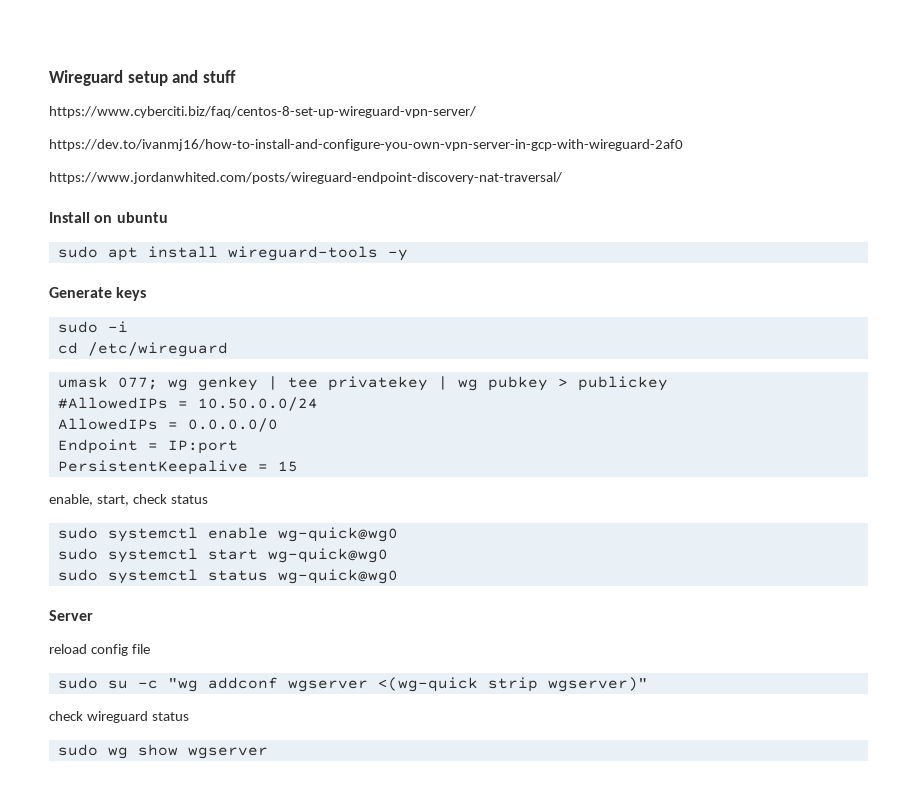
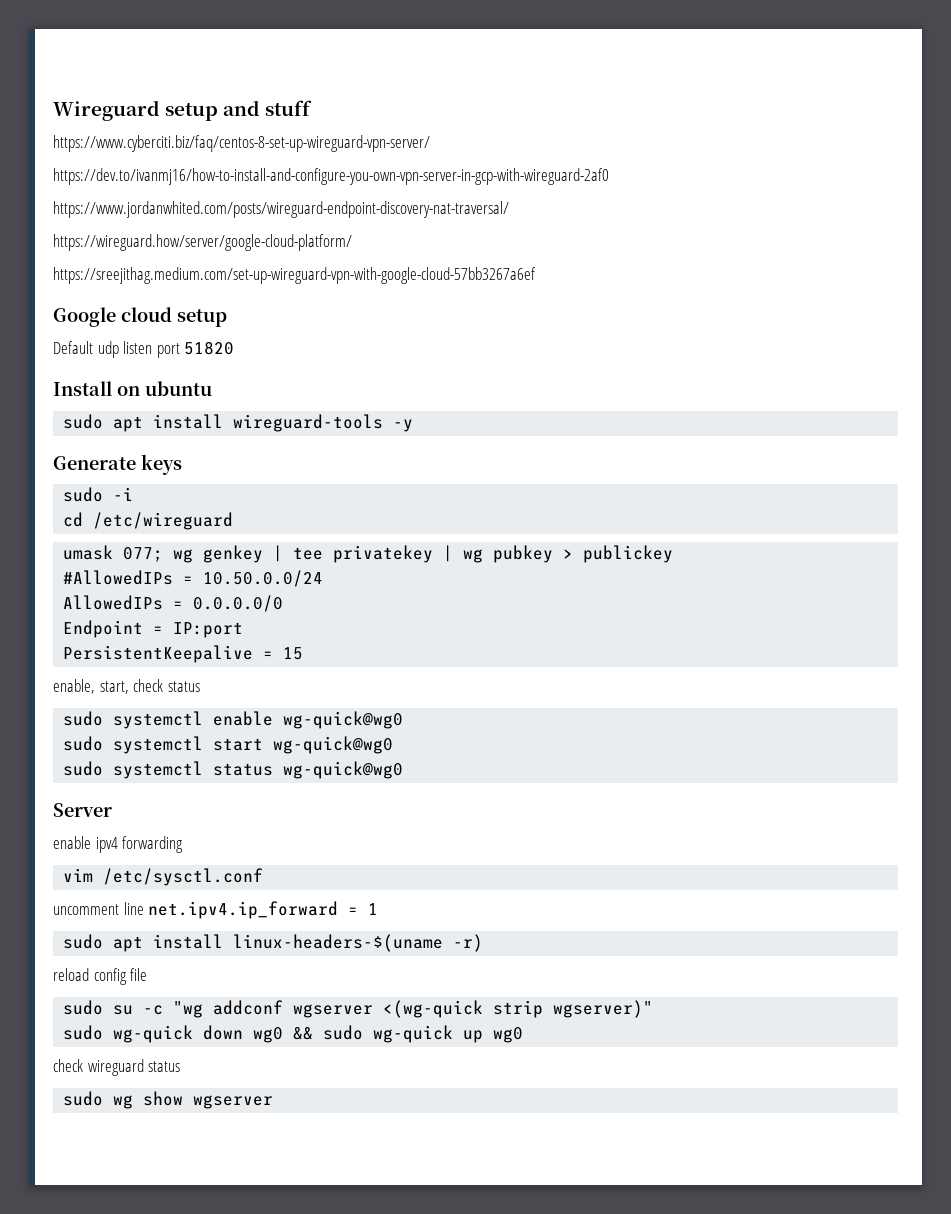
(562, 178) none -> [53,234,352,251] [53,267,536,284] [53,307,227,327] [53,341,235,358] // https://wireguard.how/server/google-cloud-platform/ // https://sreejithag.medium.com/set-up-wireguard-vpn-with-google-cloud-57bb3267a6ef // Google cloud setup // Default udp listen port 51820
(93, 615) none -> [53,836,184,853] [63,868,264,886] [53,901,379,919] [63,934,484,952] // enable ipv4 forwarding // vim /etc/sysctl.conf // uncomment line net.ipv4.ip_forward = 1 // sudo apt install linux-headers-$(uname -r)
(648, 684) none -> [63,1025,524,1043] // sudo wg-quick down wg0 && sudo wg-quick up wg0

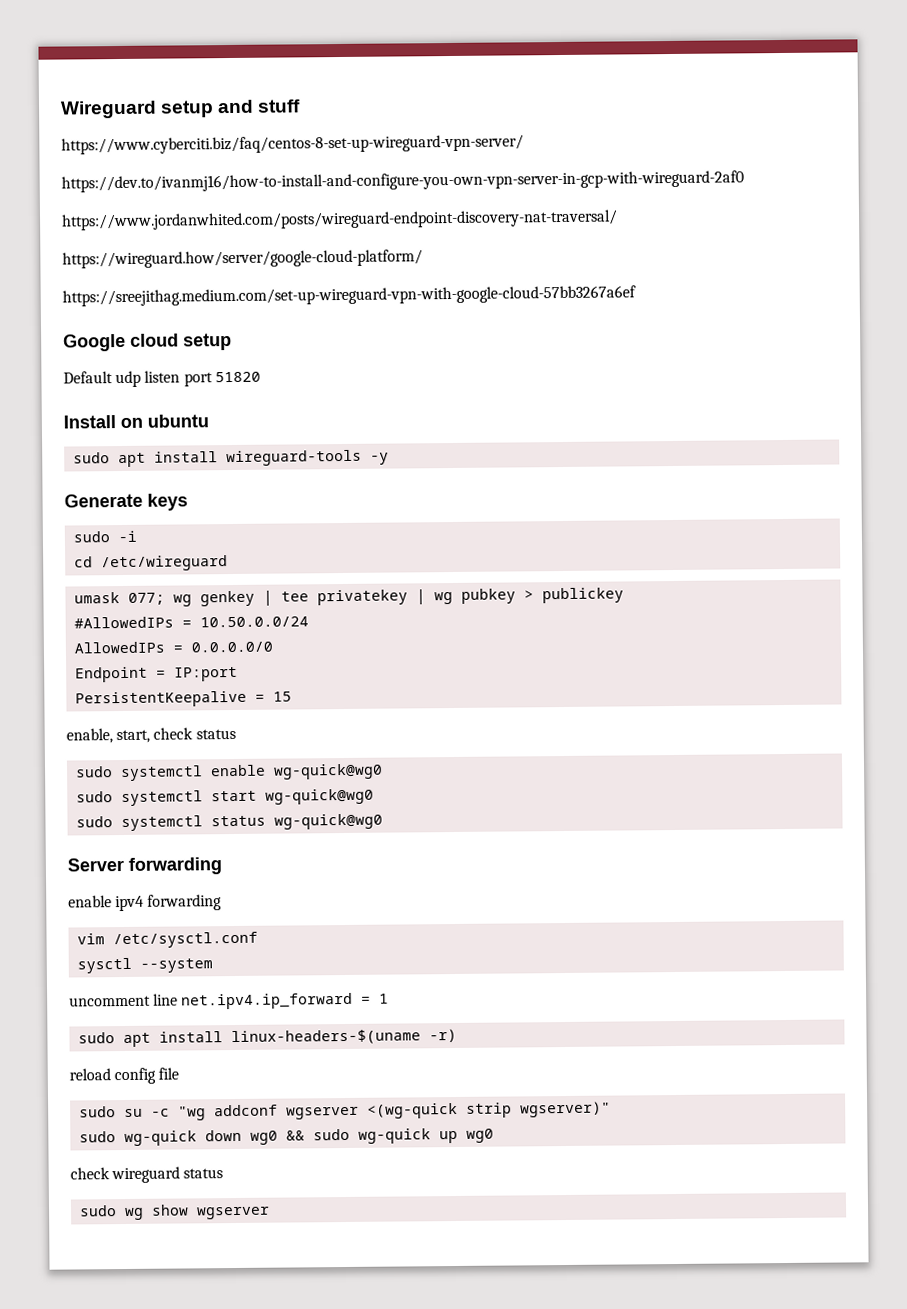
(112, 810) none -> [128,857,222,875] forwarding
(264, 877) none -> [77,957,214,974] // sysctl --system

